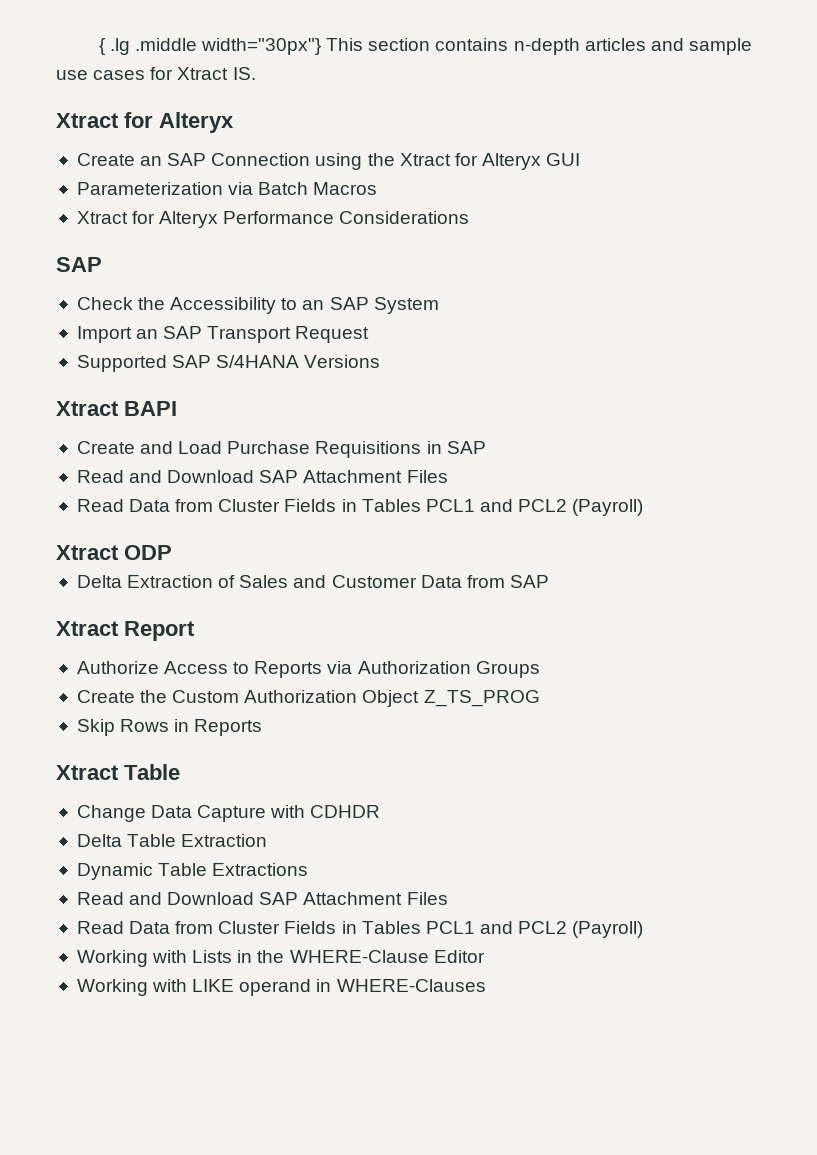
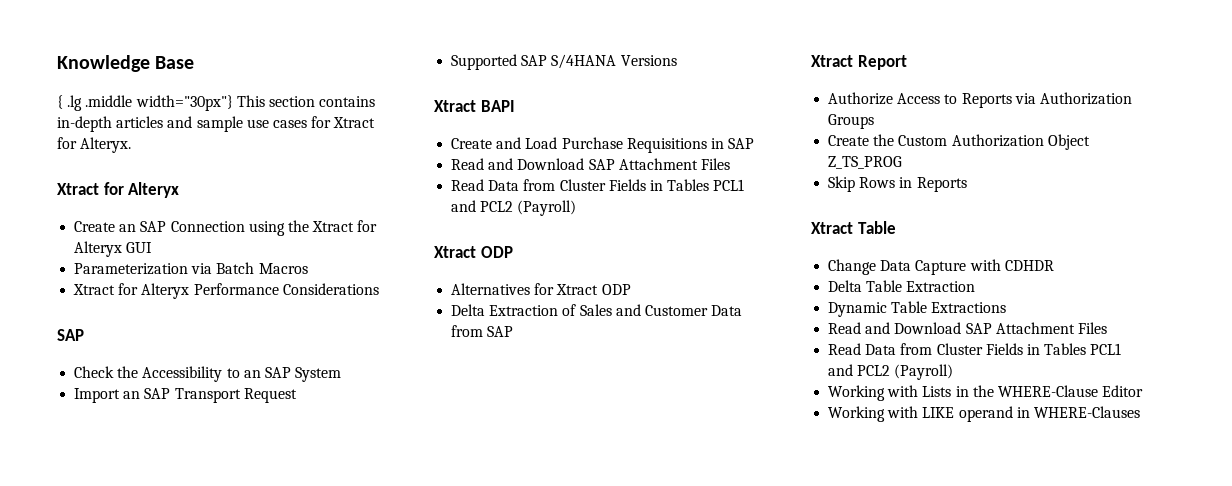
(98, 46) none -> [57,55,195,72] Knowledge Base //
[513,38,580,55] n-depth -> [57,116,112,132] in-depth
[232,67,256,80] IS. -> [57,137,132,153] for Alteryx.
(172, 552) none -> [451,283,631,295] // Alternatives for Xtract ODP

